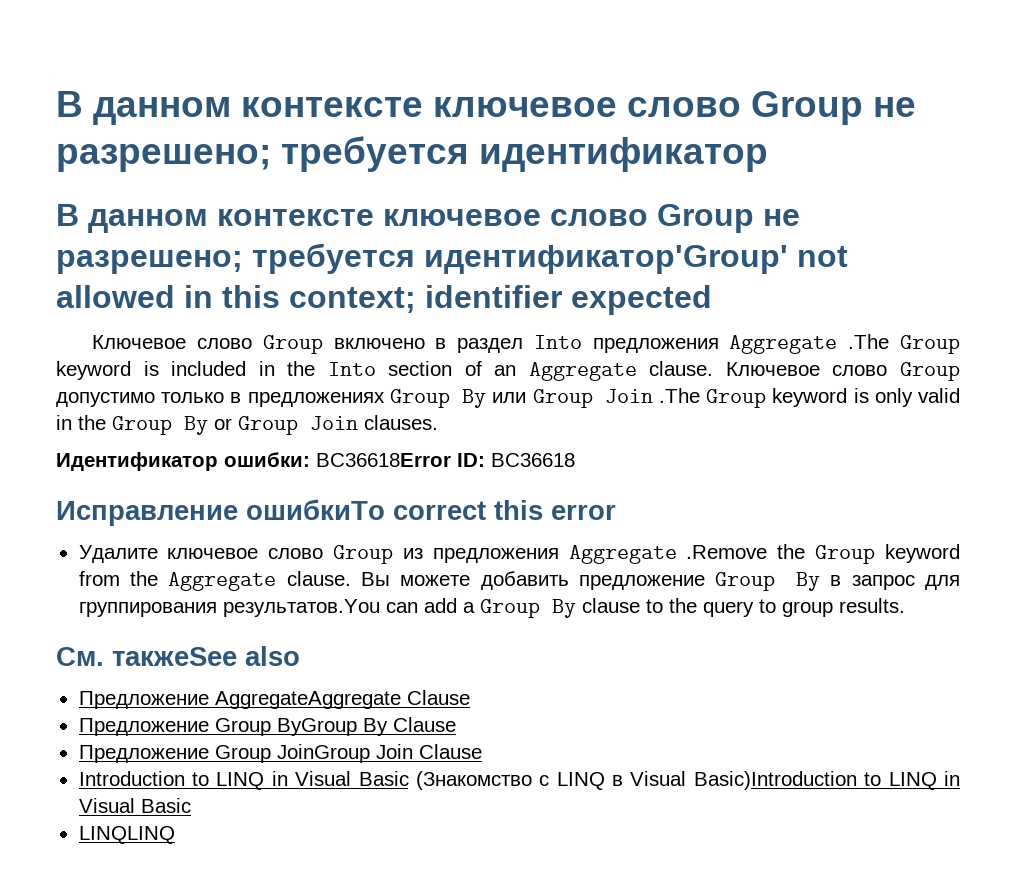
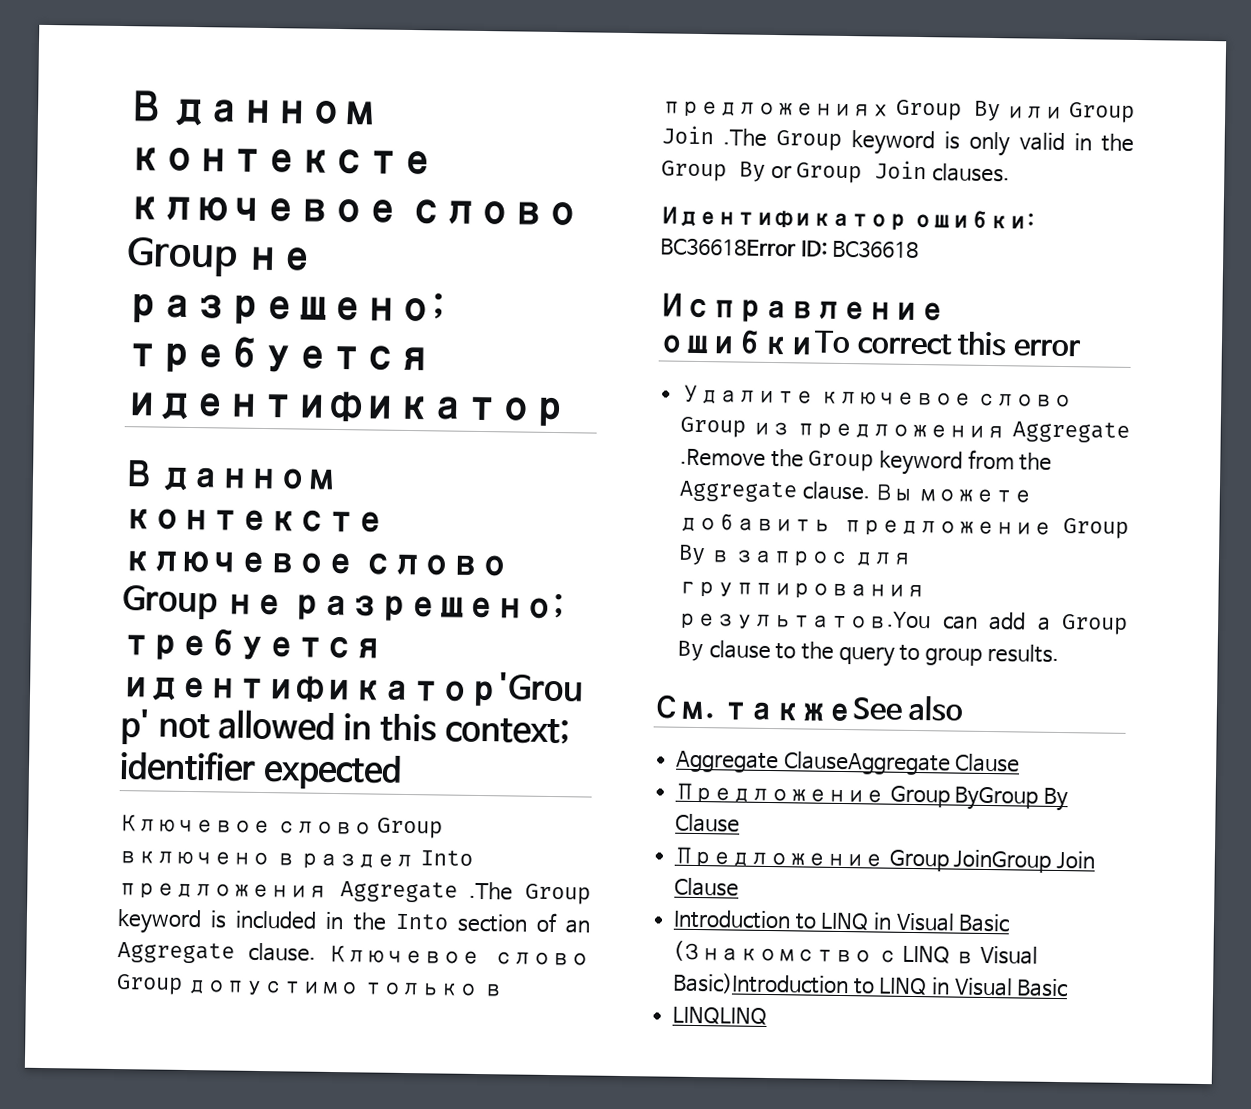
[78,691,401,709] Предложение AggregateAggregate -> [676,750,951,776] Aggregate ClauseAggregate

